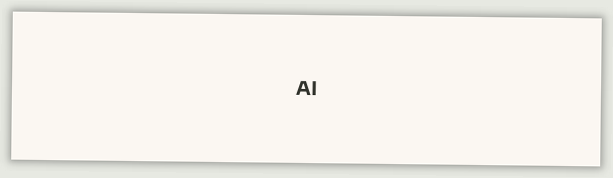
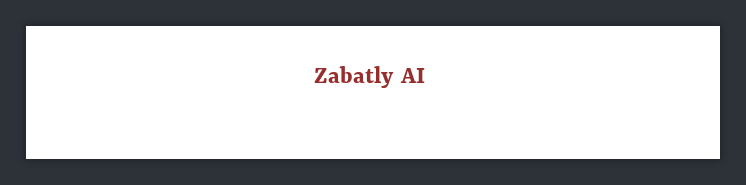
(295, 88) none -> [314,66,395,88] Zabatly

